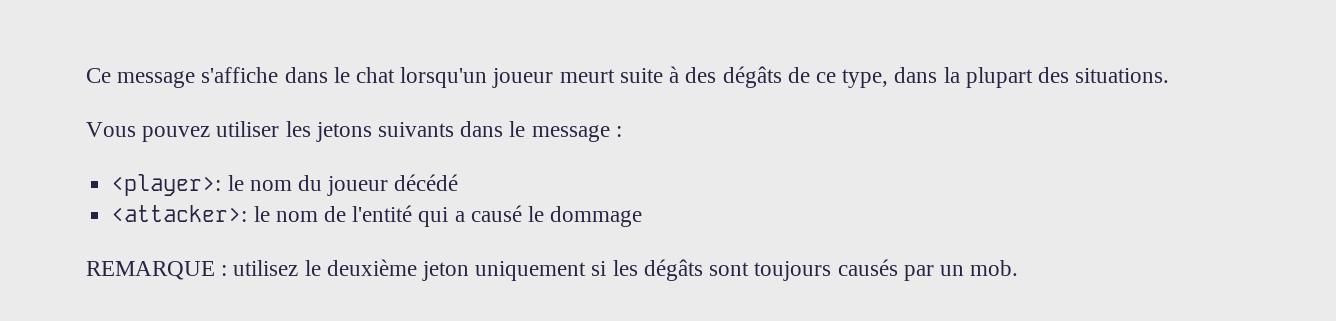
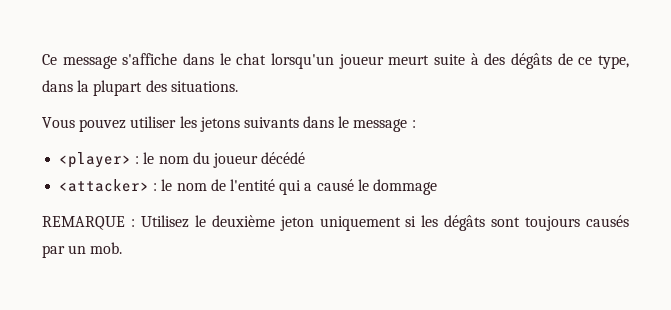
[111,174,222,196] <player>: -> [59,152,140,168] <player> :
[111,205,248,222] <attacker>: -> [59,179,158,192] <attacker> :
[233,260,299,276] utilisez -> [140,215,189,228] Utilisez

